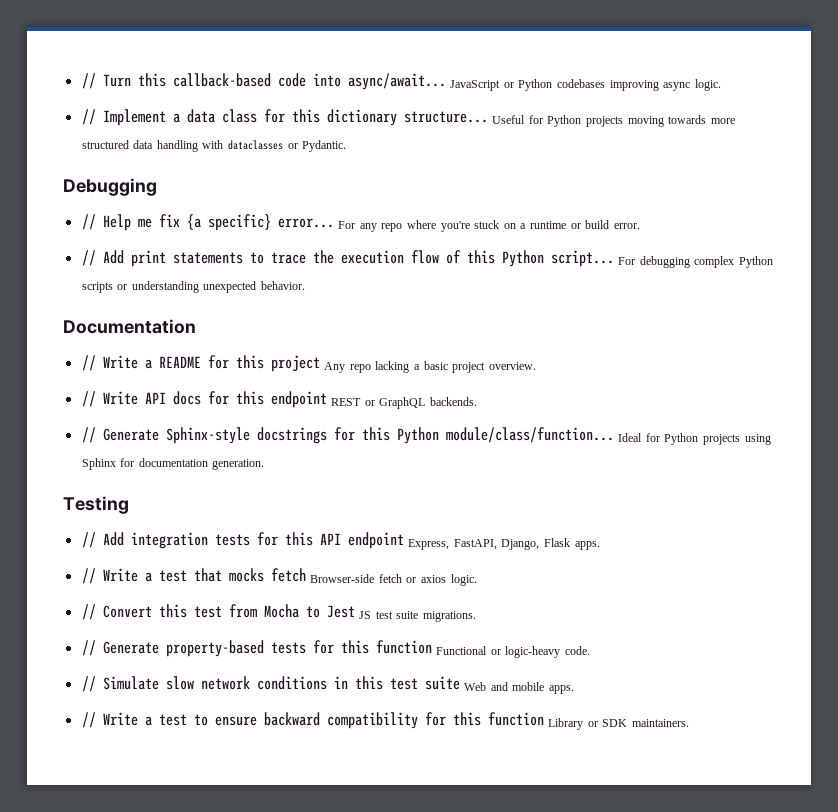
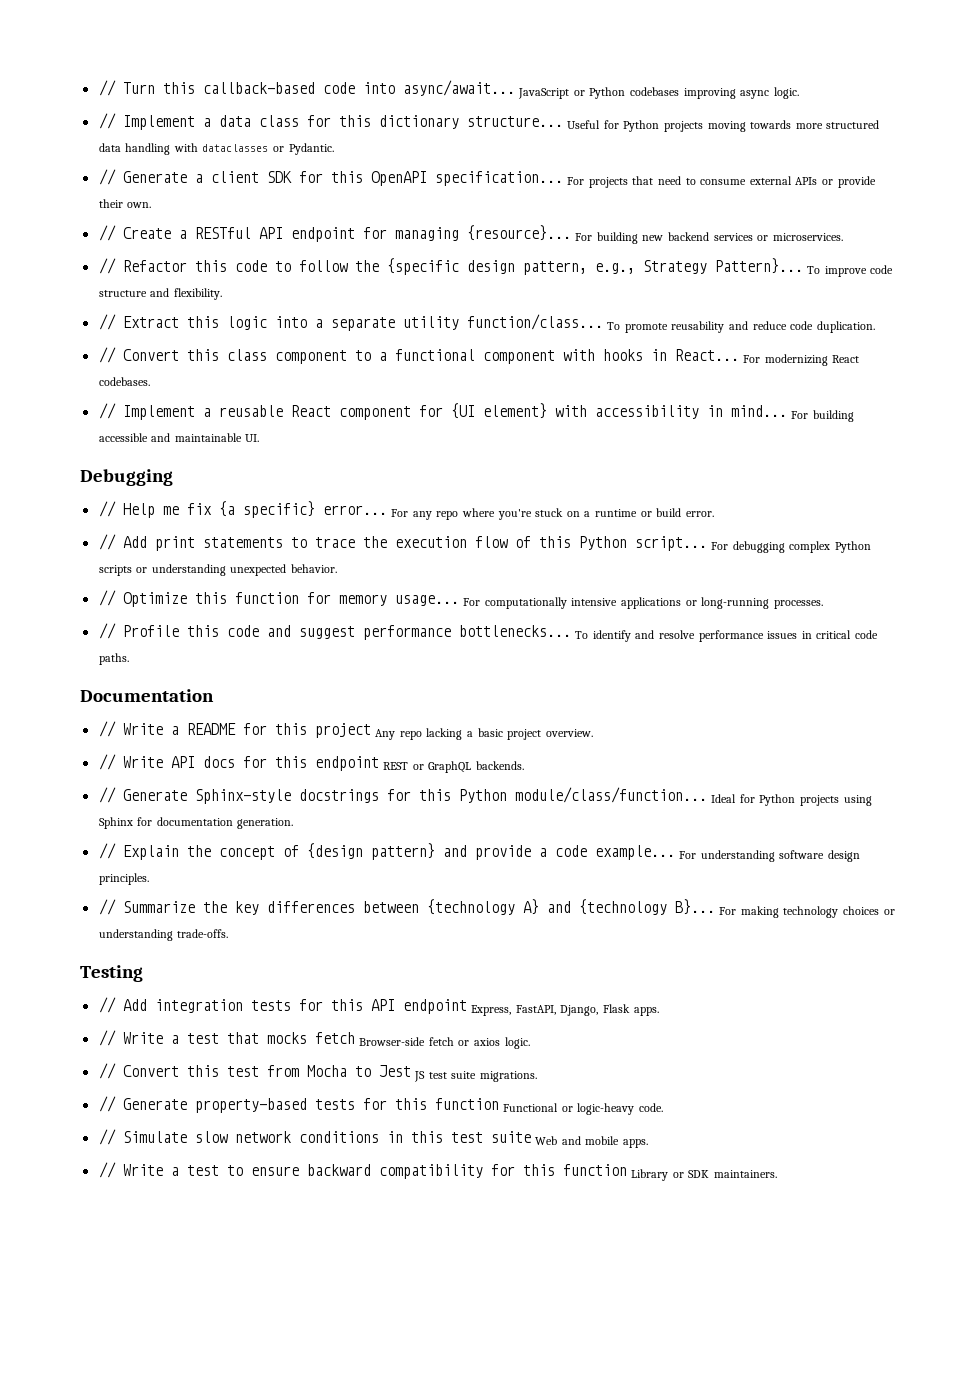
(347, 146) none -> [98,169,876,188] [98,199,152,208] [98,225,843,244] [98,258,894,277] [98,288,222,300] [98,314,875,333] [98,347,860,366] [98,377,150,386] [98,403,854,422] [98,433,260,442] // // Generate a client SDK for this OpenAPI specification... For projects that need to consume external APIs or provide their own. // // Create a RESTful API endpoint for managing {resource}... For building new backend services or microservices. // // Refactor this code to follow the {specific design pattern, e.g., Strategy Pattern}... To improve code structure and flexibility. // // Extract this logic into a separate utility function/class... To promote reusability and reduce code duplication. // // Convert this class component to a functional component with hooks in React... For modernizing React codebases. // // Implement a reusable React component for {UI element} with accessibility in mind... For building accessible and maintainable UI.
(306, 285) none -> [98,590,823,609] [98,623,879,642] [98,653,129,665] // // Optimize this function for memory usage... For computationally intensive applications or long-running processes. // // Profile this code and suggest performance bottlenecks... To identify and resolve performance issues in critical code paths.
(265, 464) none -> [98,843,861,862] [98,873,149,885] [98,899,895,918] [98,929,229,941] // // Explain the concept of {design pattern} and provide a code example... For understanding software design principles. // // Summarize the key differences between {technology A} and {technology B}... For making technology choices or understanding trade-offs.

